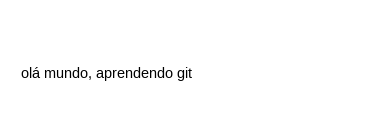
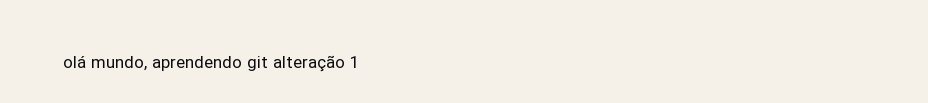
(192, 74) none -> [273,55,360,72] alteração 1

